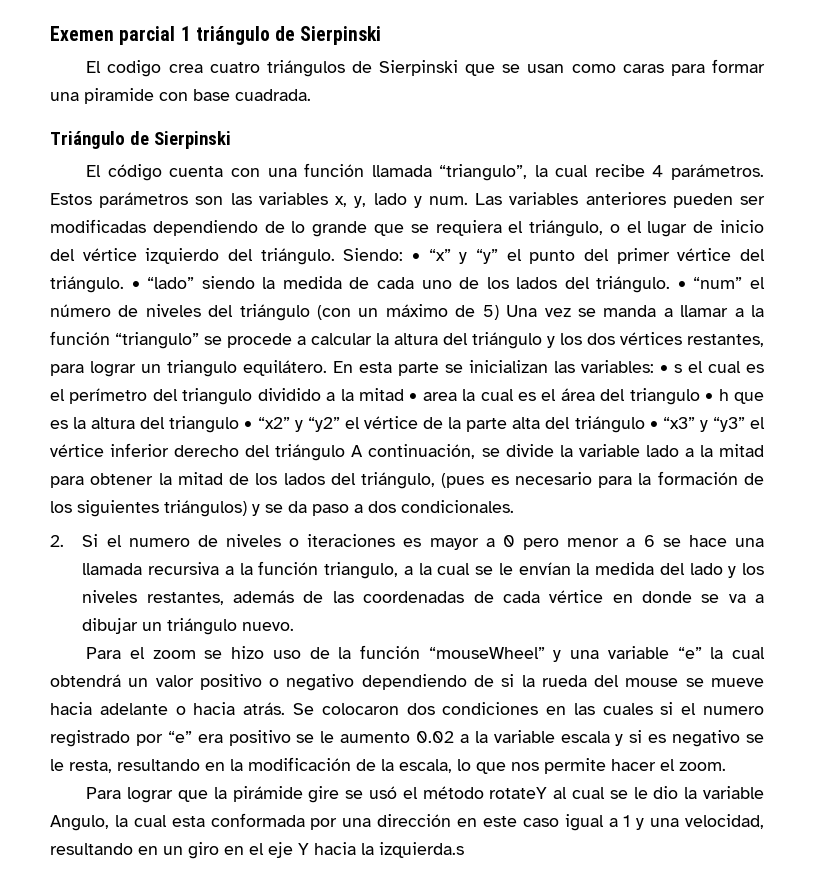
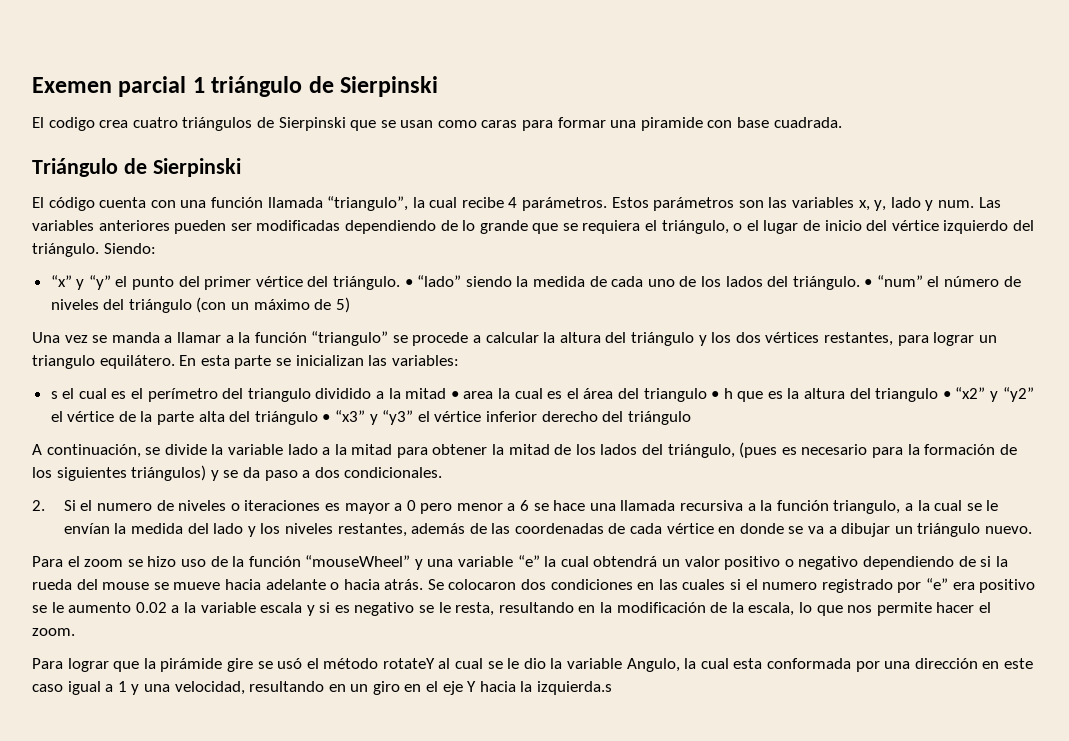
[412,253,420,261] • -> (156, 248) //
(499, 312) none -> (350, 305) //
[660,365,668,373] • -> (459, 360) //
(346, 452) none -> (691, 418) //

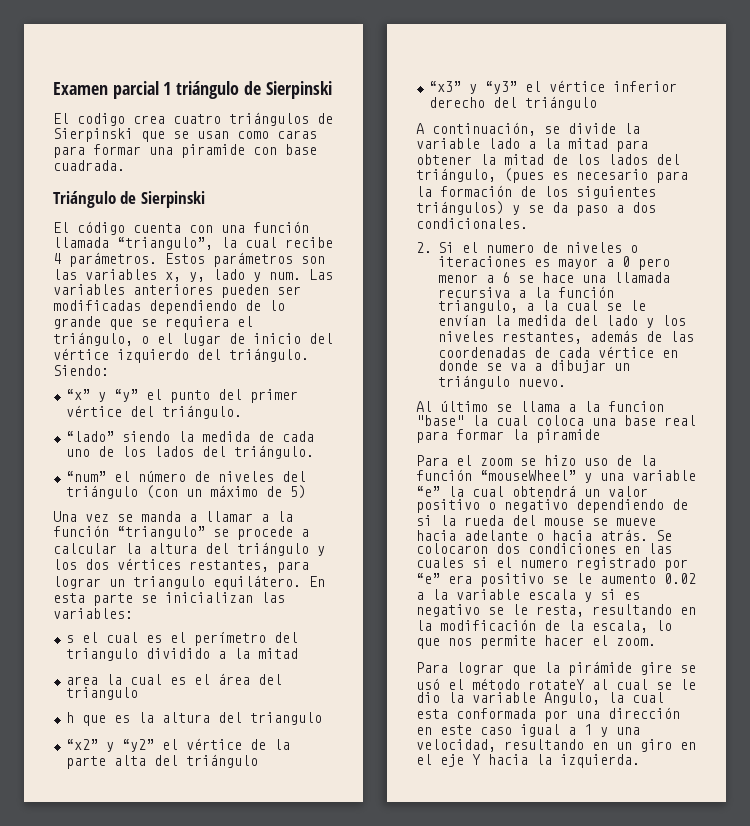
[32,77,112,93] Exemen -> [53,82,108,95] Examen
[404,279,413,287] • -> (242, 412) //
[864,279,873,287] • -> (314, 452) //
[450,391,459,399] • -> (298, 653) //
[711,391,720,399] • -> (138, 693) //
[942,391,951,399] • -> (322, 718) //
[322,414,331,422] • -> (258, 761) //
(1032, 530) none -> [416,401,664,412] [416,415,696,426] [416,429,600,443] // Al último se llama a la funcion "base" la cual coloca una base real para formar la piramide
[537,681,613,695] izquierda.s -> [560,754,640,768] izquierda.

